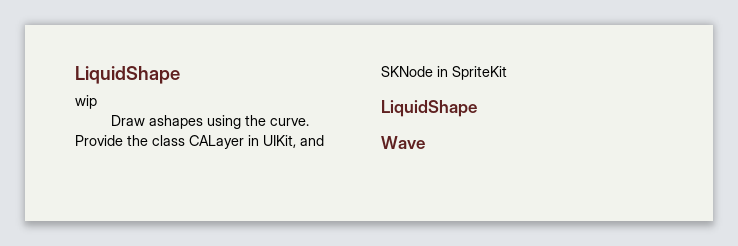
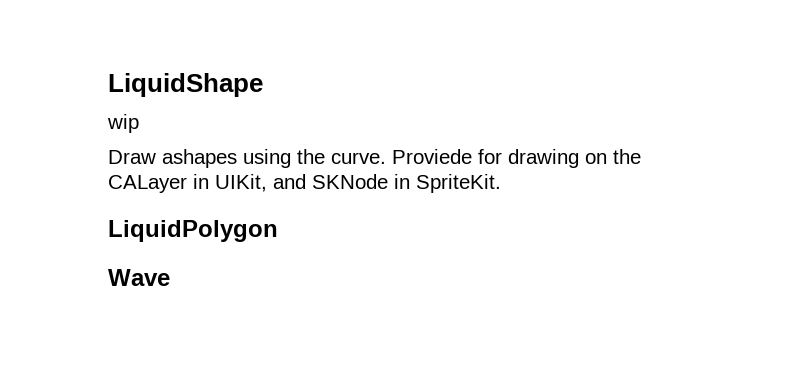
[75,135,185,146] Provide the class -> [392,149,641,168] Proviede for drawing on the
[452,66,507,80] [381,100,477,117] SpriteKit // LiquidShape -> [416,174,501,193] [108,220,278,242] SpriteKit. // LiquidPolygon

